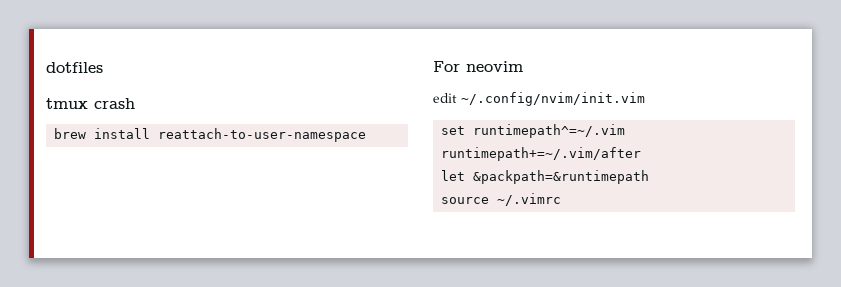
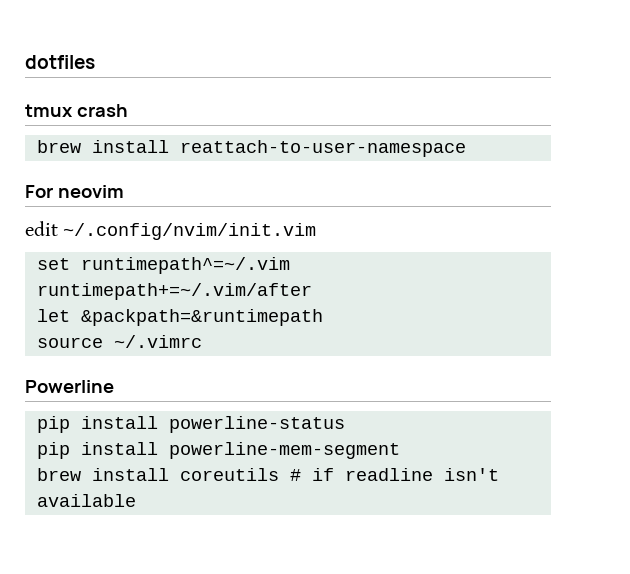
(562, 199) none -> [25,380,114,393] [36,416,345,433] [36,442,400,459] [36,468,499,481] [36,494,136,507] // Powerline // pip install powerline-status // pip install powerline-mem-segment // brew install coreutils # if readline isn't available

